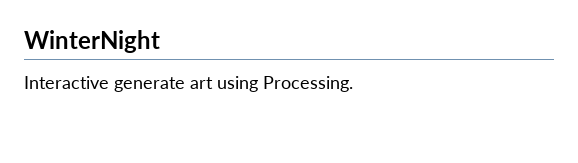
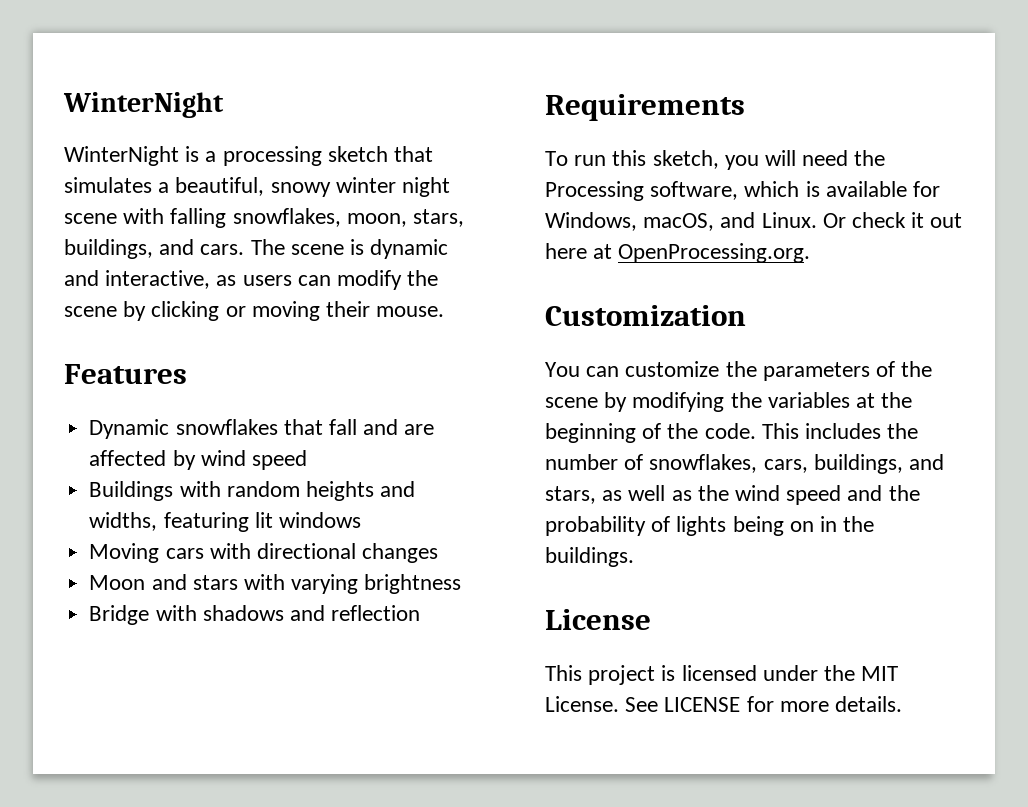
[24,76,353,92] Interactive generate art using Processing. -> [64,146,434,166] [64,177,451,197] [64,208,465,228] [64,239,449,259] [64,270,439,290] [64,301,445,321] [64,364,187,384] [89,419,435,439] [89,450,307,470] [89,481,416,501] [89,512,361,532] [89,543,439,563] [89,574,462,594] [89,605,421,625] [545,94,745,121] [545,150,886,170] [545,181,941,201] [545,212,963,231] [545,243,811,263] [545,305,746,326] [545,361,933,381] [545,392,913,412] [545,423,919,443] [545,454,945,474] [545,485,920,505] [545,516,875,536] [545,547,634,567] [545,609,651,630] [545,665,899,685] [545,696,903,712] WinterNight is a processing sketch that simulates a beautiful, snowy winter night scene with falling snowflakes, moon, stars, buildings, and cars. The scene is dynamic and interactive, as users can modify the scene by clicking or moving their mouse. // Features // Dynamic snowflakes that fall and are affected by wind speed // Buildings with random heights and widths, featuring lit windows // Moving cars with directional changes // Moon and stars with varying brightness // Bridge with shadows and reflection // Requirements // To run this sketch, you will need the Processing software, which is available for Windows, macOS, and Linux. Or check it out here at OpenProcessing.org. // Customization // You can customize the parameters of the scene by modifying the variables at the beginning of the code. This includes the number of snowflakes, cars, buildings, and stars, as well as the wind speed and the probability of lights being on in the buildings. // License // This project is licensed under the MIT License. See LICENSE for more details.

